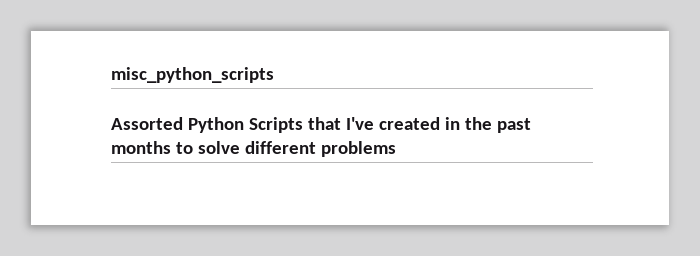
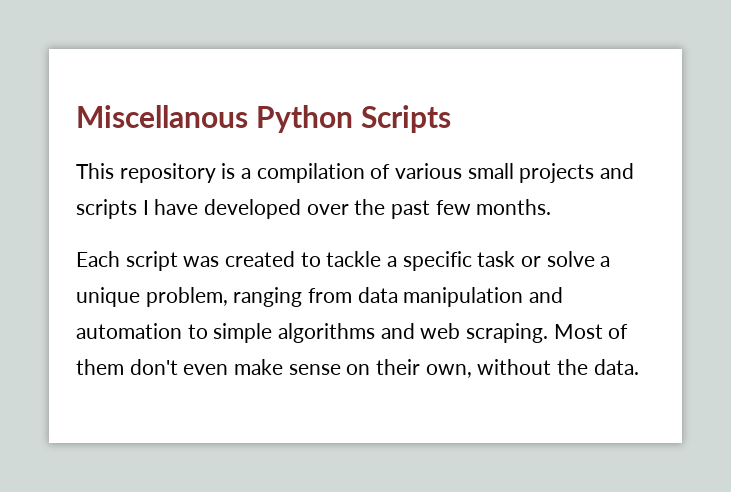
[111,67,274,83] [111,117,183,130] misc_python_scripts // Assorted -> [76,105,248,128] Miscellanous
[307,117,531,133] [111,141,396,157] that I've created in the past months to solve different problems -> [76,163,635,183] [76,199,552,219] [76,251,611,271] [76,287,564,307] [76,323,629,343] [76,359,639,378] // This repository is a compilation of various small projects and scripts I have developed over the past few months. // Each script was created to tackle a specific task or solve a unique problem, ranging from data manipulation and automation to simple algorithms and web scraping. Most of them don't even make sense on their own, without the data.

